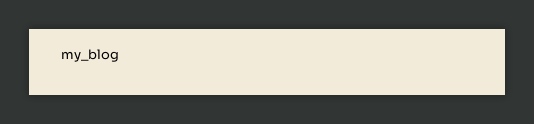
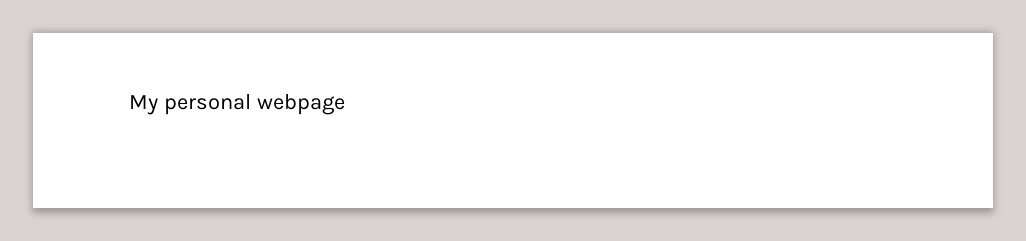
[61,49,119,62] my_blog -> [129,94,345,115] My personal webpage

